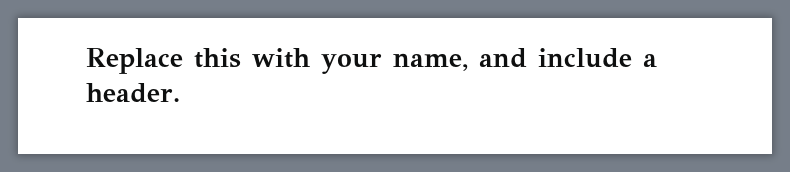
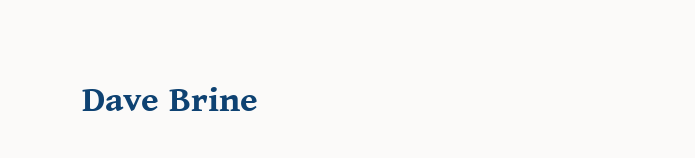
[86,48,657,74] [86,83,180,103] Replace this with your name, and include a header. -> [82,87,258,111] Dave Brine

